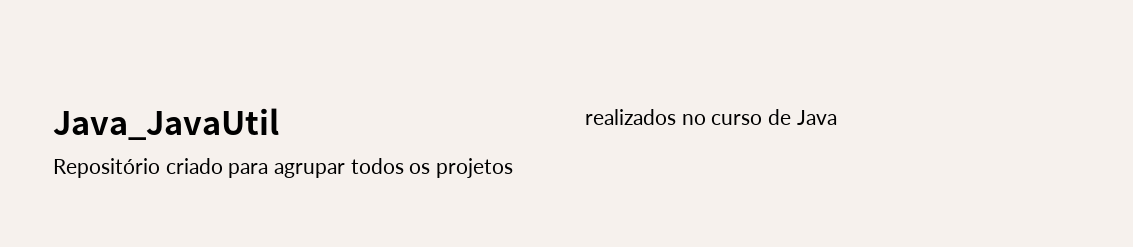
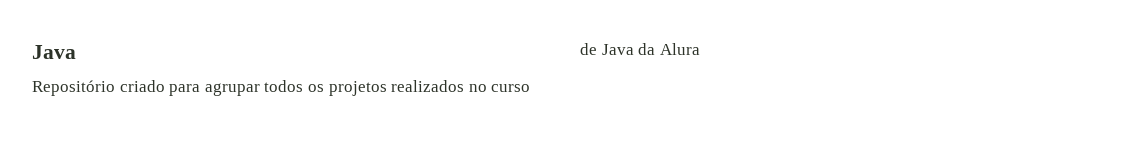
[53,108,279,140] Java_JavaUtil -> [32,45,76,59] Java
(837, 117) none -> [638,43,700,55] da Alura

